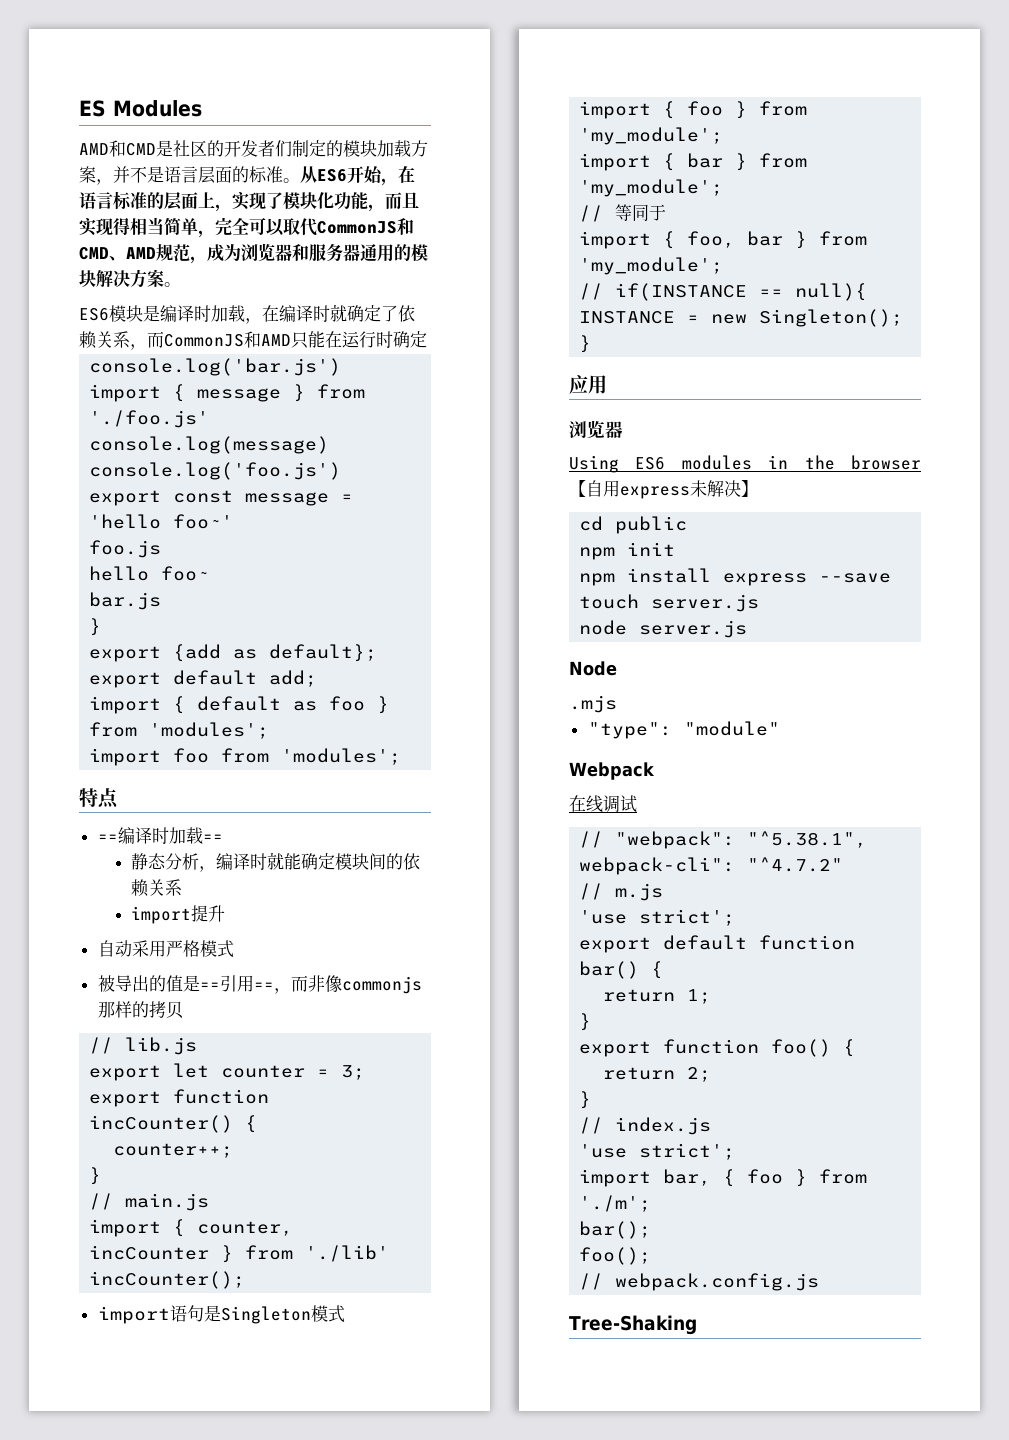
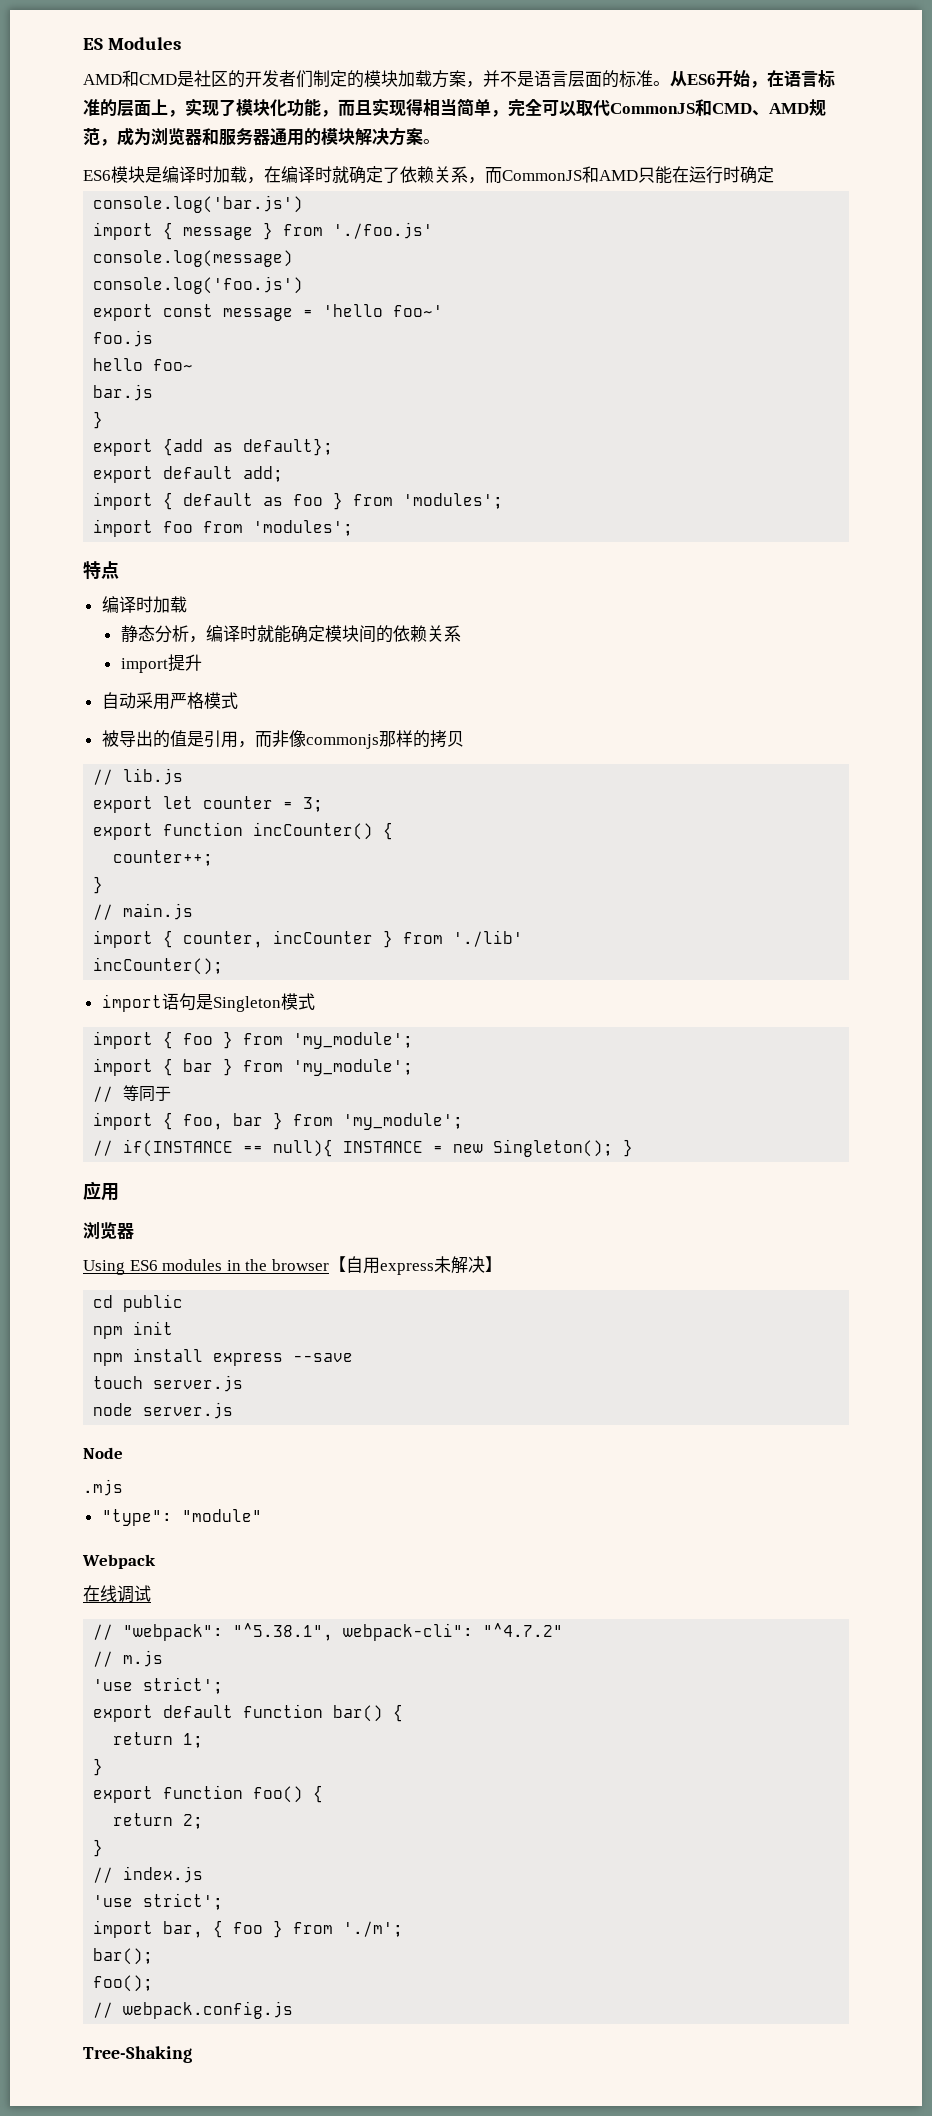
[97,827,223,844] ==编译时加载== -> [101,596,187,613] 编译时加载
[199,975,274,992] ==引用== -> [203,730,238,748] 引用

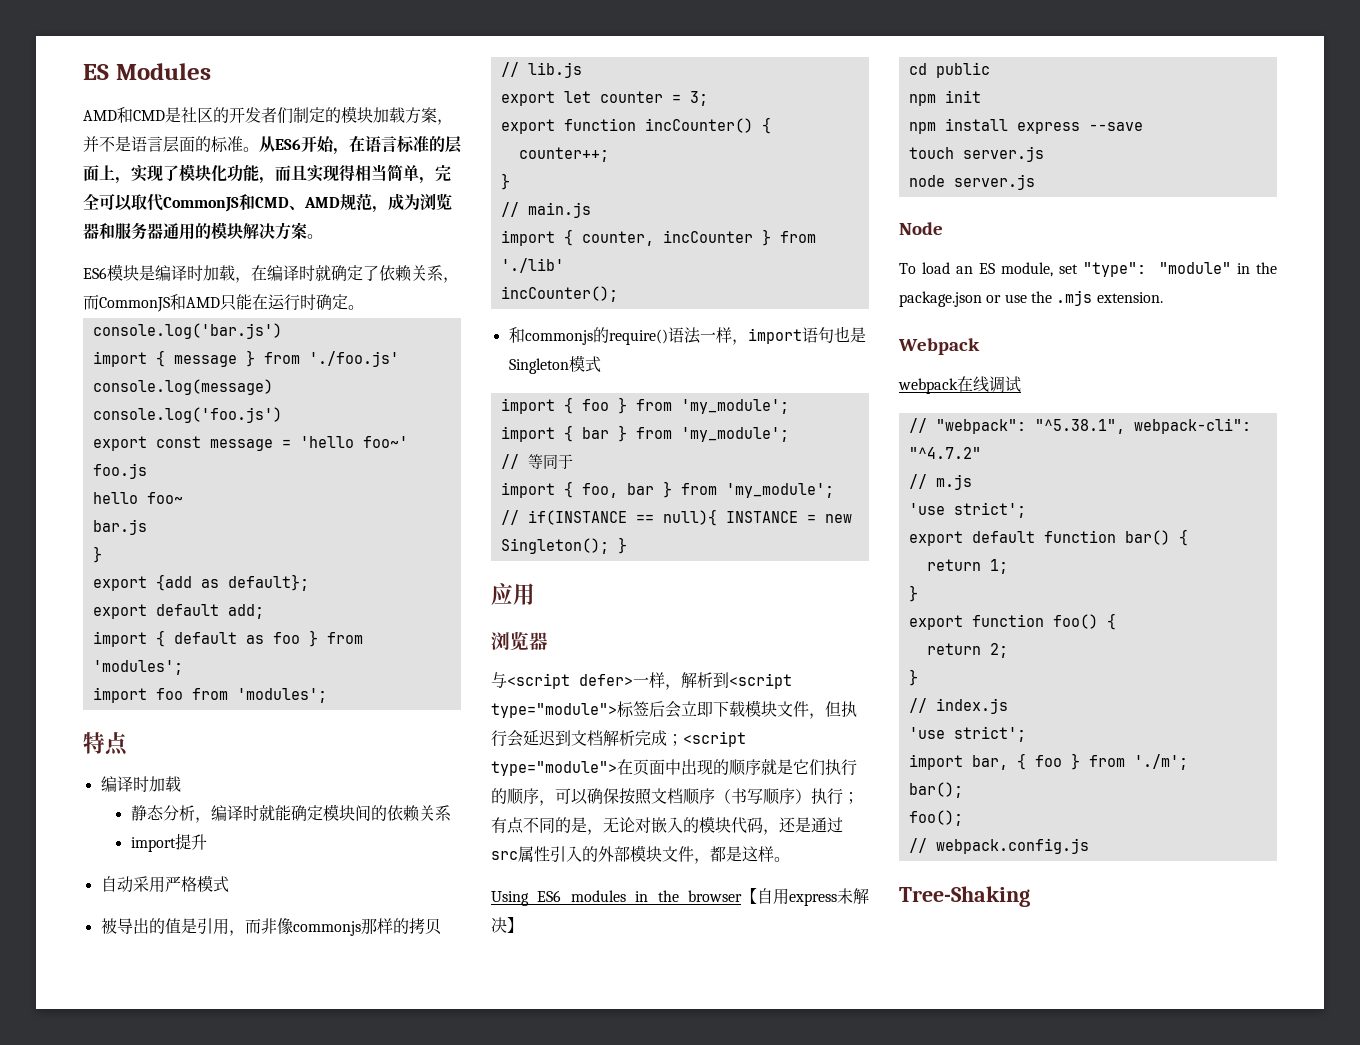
(774, 174) none -> [348,305,364,310] 。
(224, 966) none -> [508,327,748,345] 和commonjs的require()语法一样，
(196, 1002) none -> [833,326,850,342] 也
(134, 1231) none -> [491,672,792,690] [491,700,857,719] [491,730,746,747] [491,759,857,776] [491,788,859,806] [491,816,843,835] [491,845,790,864] // 与<script defer>一样，解析到<script type="module">标签后会立即下载模块文件，但执行会延迟到文档解析完成；<script type="module">在页面中出现的顺序就是它们执行的顺序，可以确保按照文档顺序（书写顺序）执行；有点不同的是，无论对嵌入的模块代码，还是通过src属性引入的外部模块文件，都是这样。
[83,1479,123,1496] [101,1509,262,1526] .mjs // "type": "module" -> [899,262,1277,277] [899,290,1163,307] To load an ES module, set "type": "module" in the package.json or use the .mjs extension.
(156, 1561) none -> [898,378,958,394] webpack

